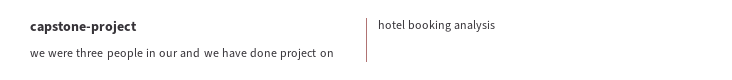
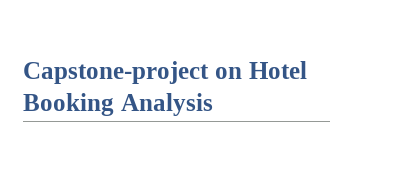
[30,20,137,34] [30,48,334,60] [378,20,496,32] capstone-project // we were three people in our and we have done project on hotel booking analysis -> [23,61,307,84] [23,93,213,116] Capstone-project on Hotel Booking Analysis

